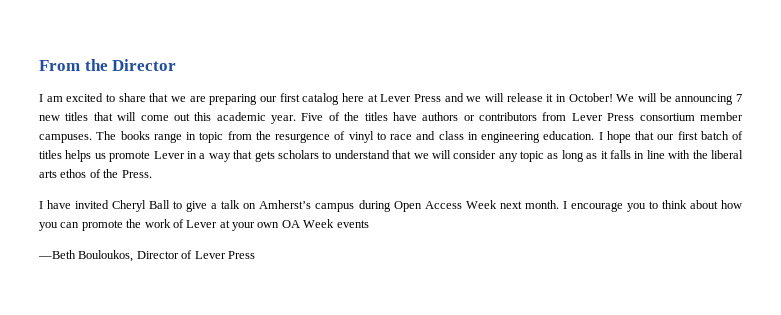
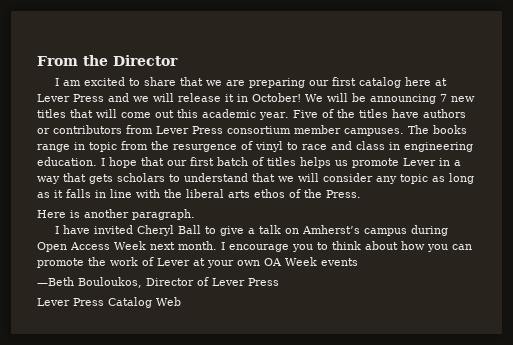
(152, 174) none -> [37,209,195,220] // Here is another paragraph.
(255, 255) none -> [37,297,181,308] // Lever Press Catalog Web

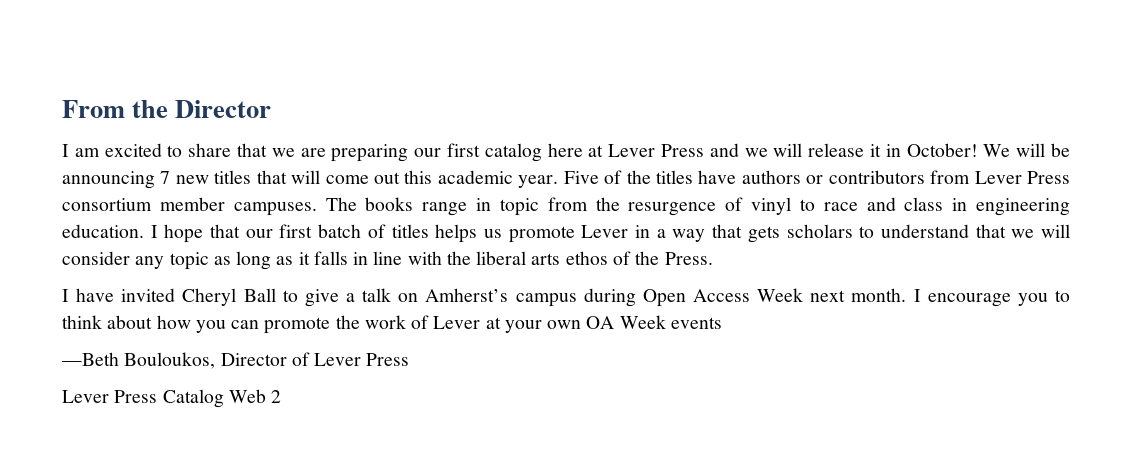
[37,209,195,220] // Here is another paragraph. -> (713, 258) none
(181, 301) none -> [271,390,282,403] 2

